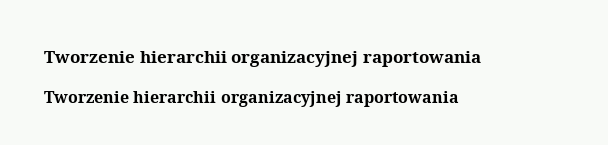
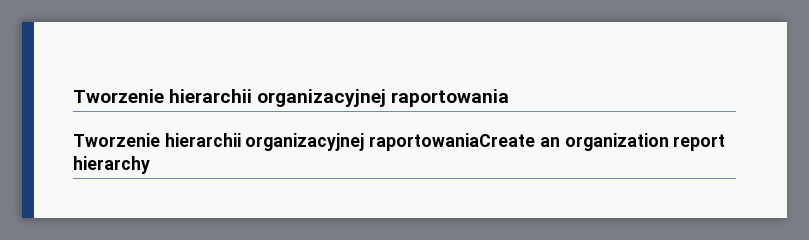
[345,91,459,107] raportowania -> [369,133,726,151] [73,156,150,174] raportowaniaCreate an organization report hierarchy

